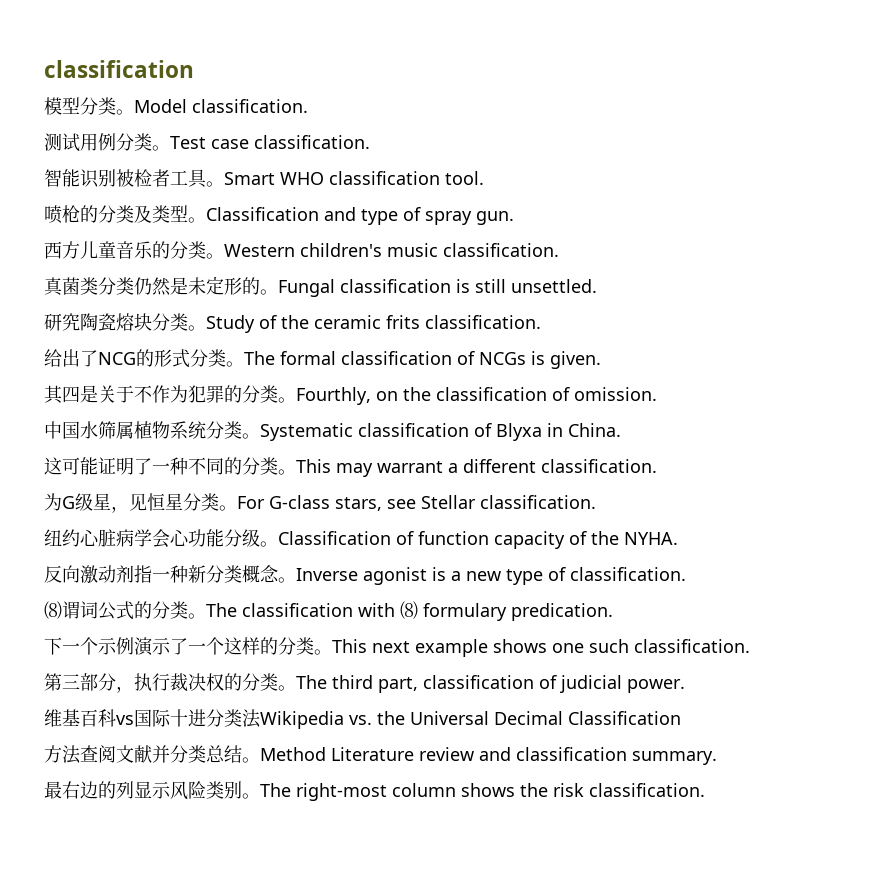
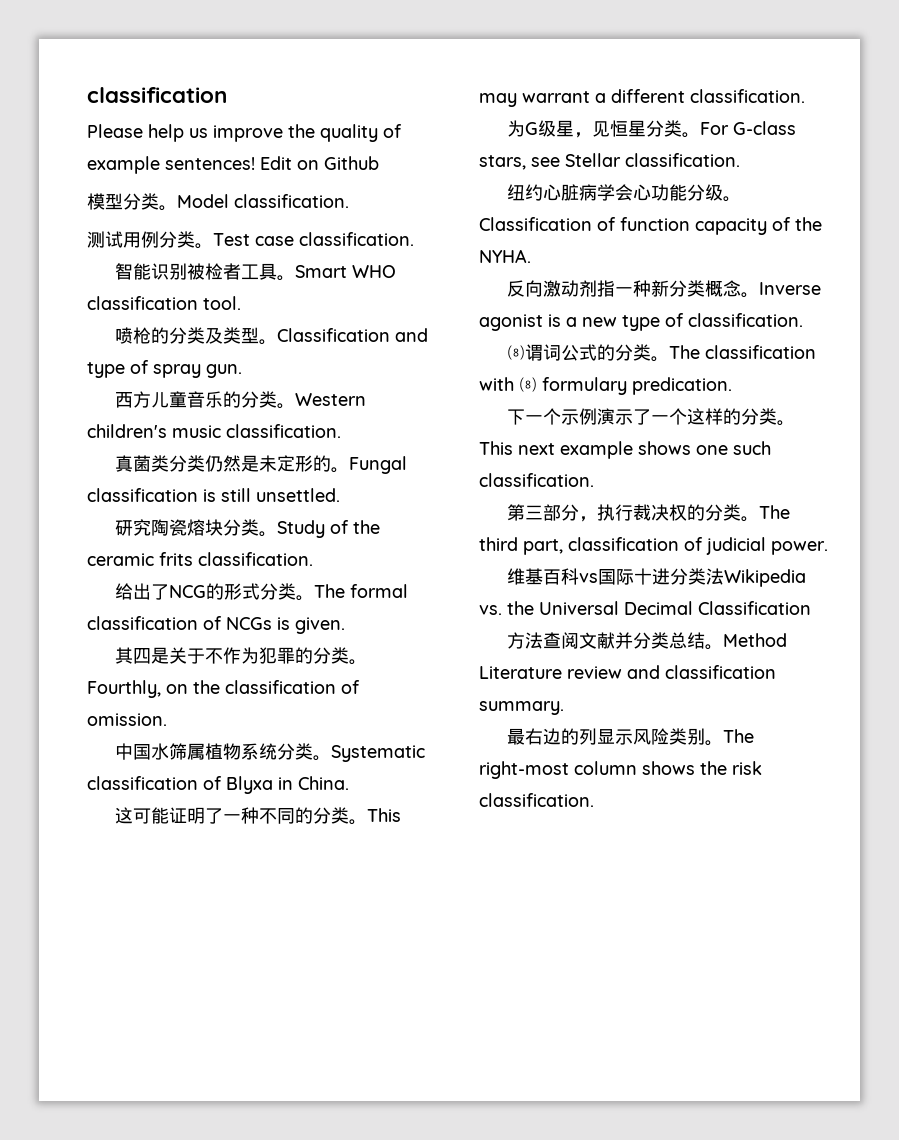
[44,60,194,78] classification -> [87,87,227,103] [87,124,402,142] [87,156,379,174] classification // Please help us improve the quality of example sentences! Edit on Github

